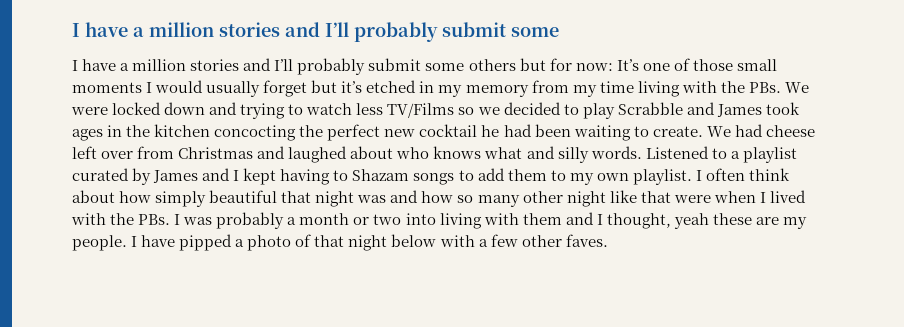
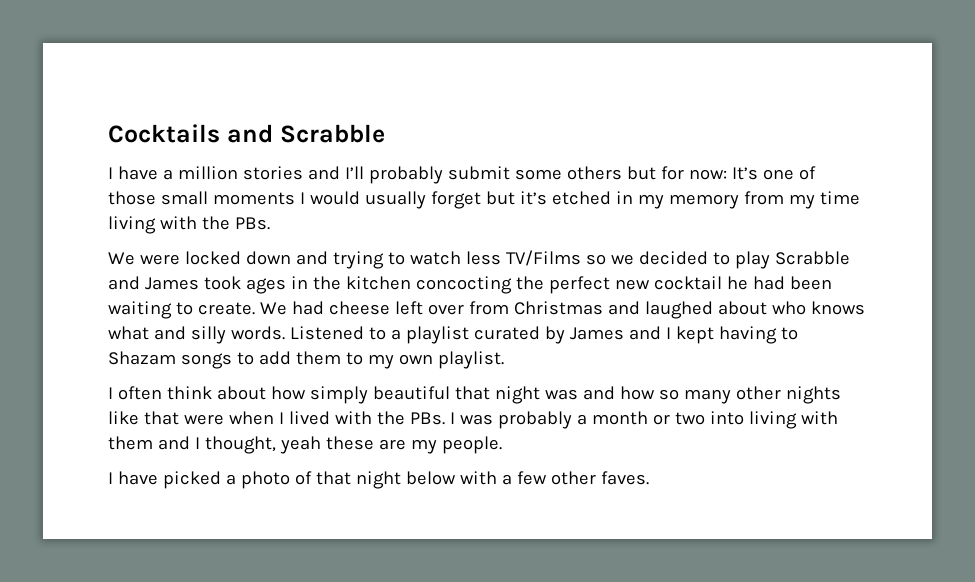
[72,22,559,42] I have a million stories and I’ll probably submit some -> [108,124,385,143] Cocktails and Scrabble
(781, 87) none -> (270, 223) //
(692, 177) none -> (504, 360) //
[566,191,606,207] night -> [785,386,841,404] nights
[131,234,233,251] I have pipped -> [108,471,221,489] // I have picked

